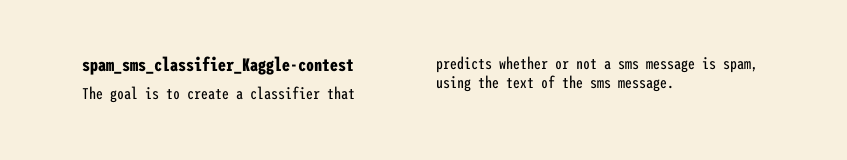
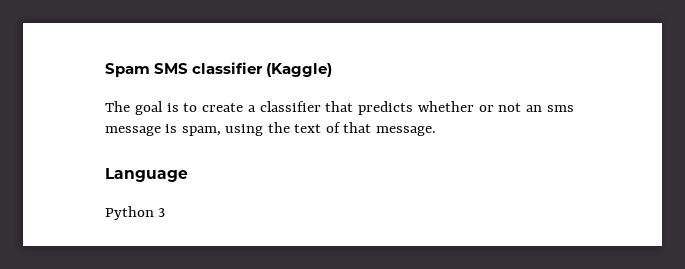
[82,56,354,75] spam_sms_classifier_Kaggle-contest -> [105,62,333,77] Spam SMS classifier (Kaggle)
[604,61,611,70] a -> [526,105,543,112] an
[562,75,611,89] the sms -> [343,122,372,133] that
(674, 85) none -> [105,168,188,182] [105,206,166,220] // Language // Python 3

